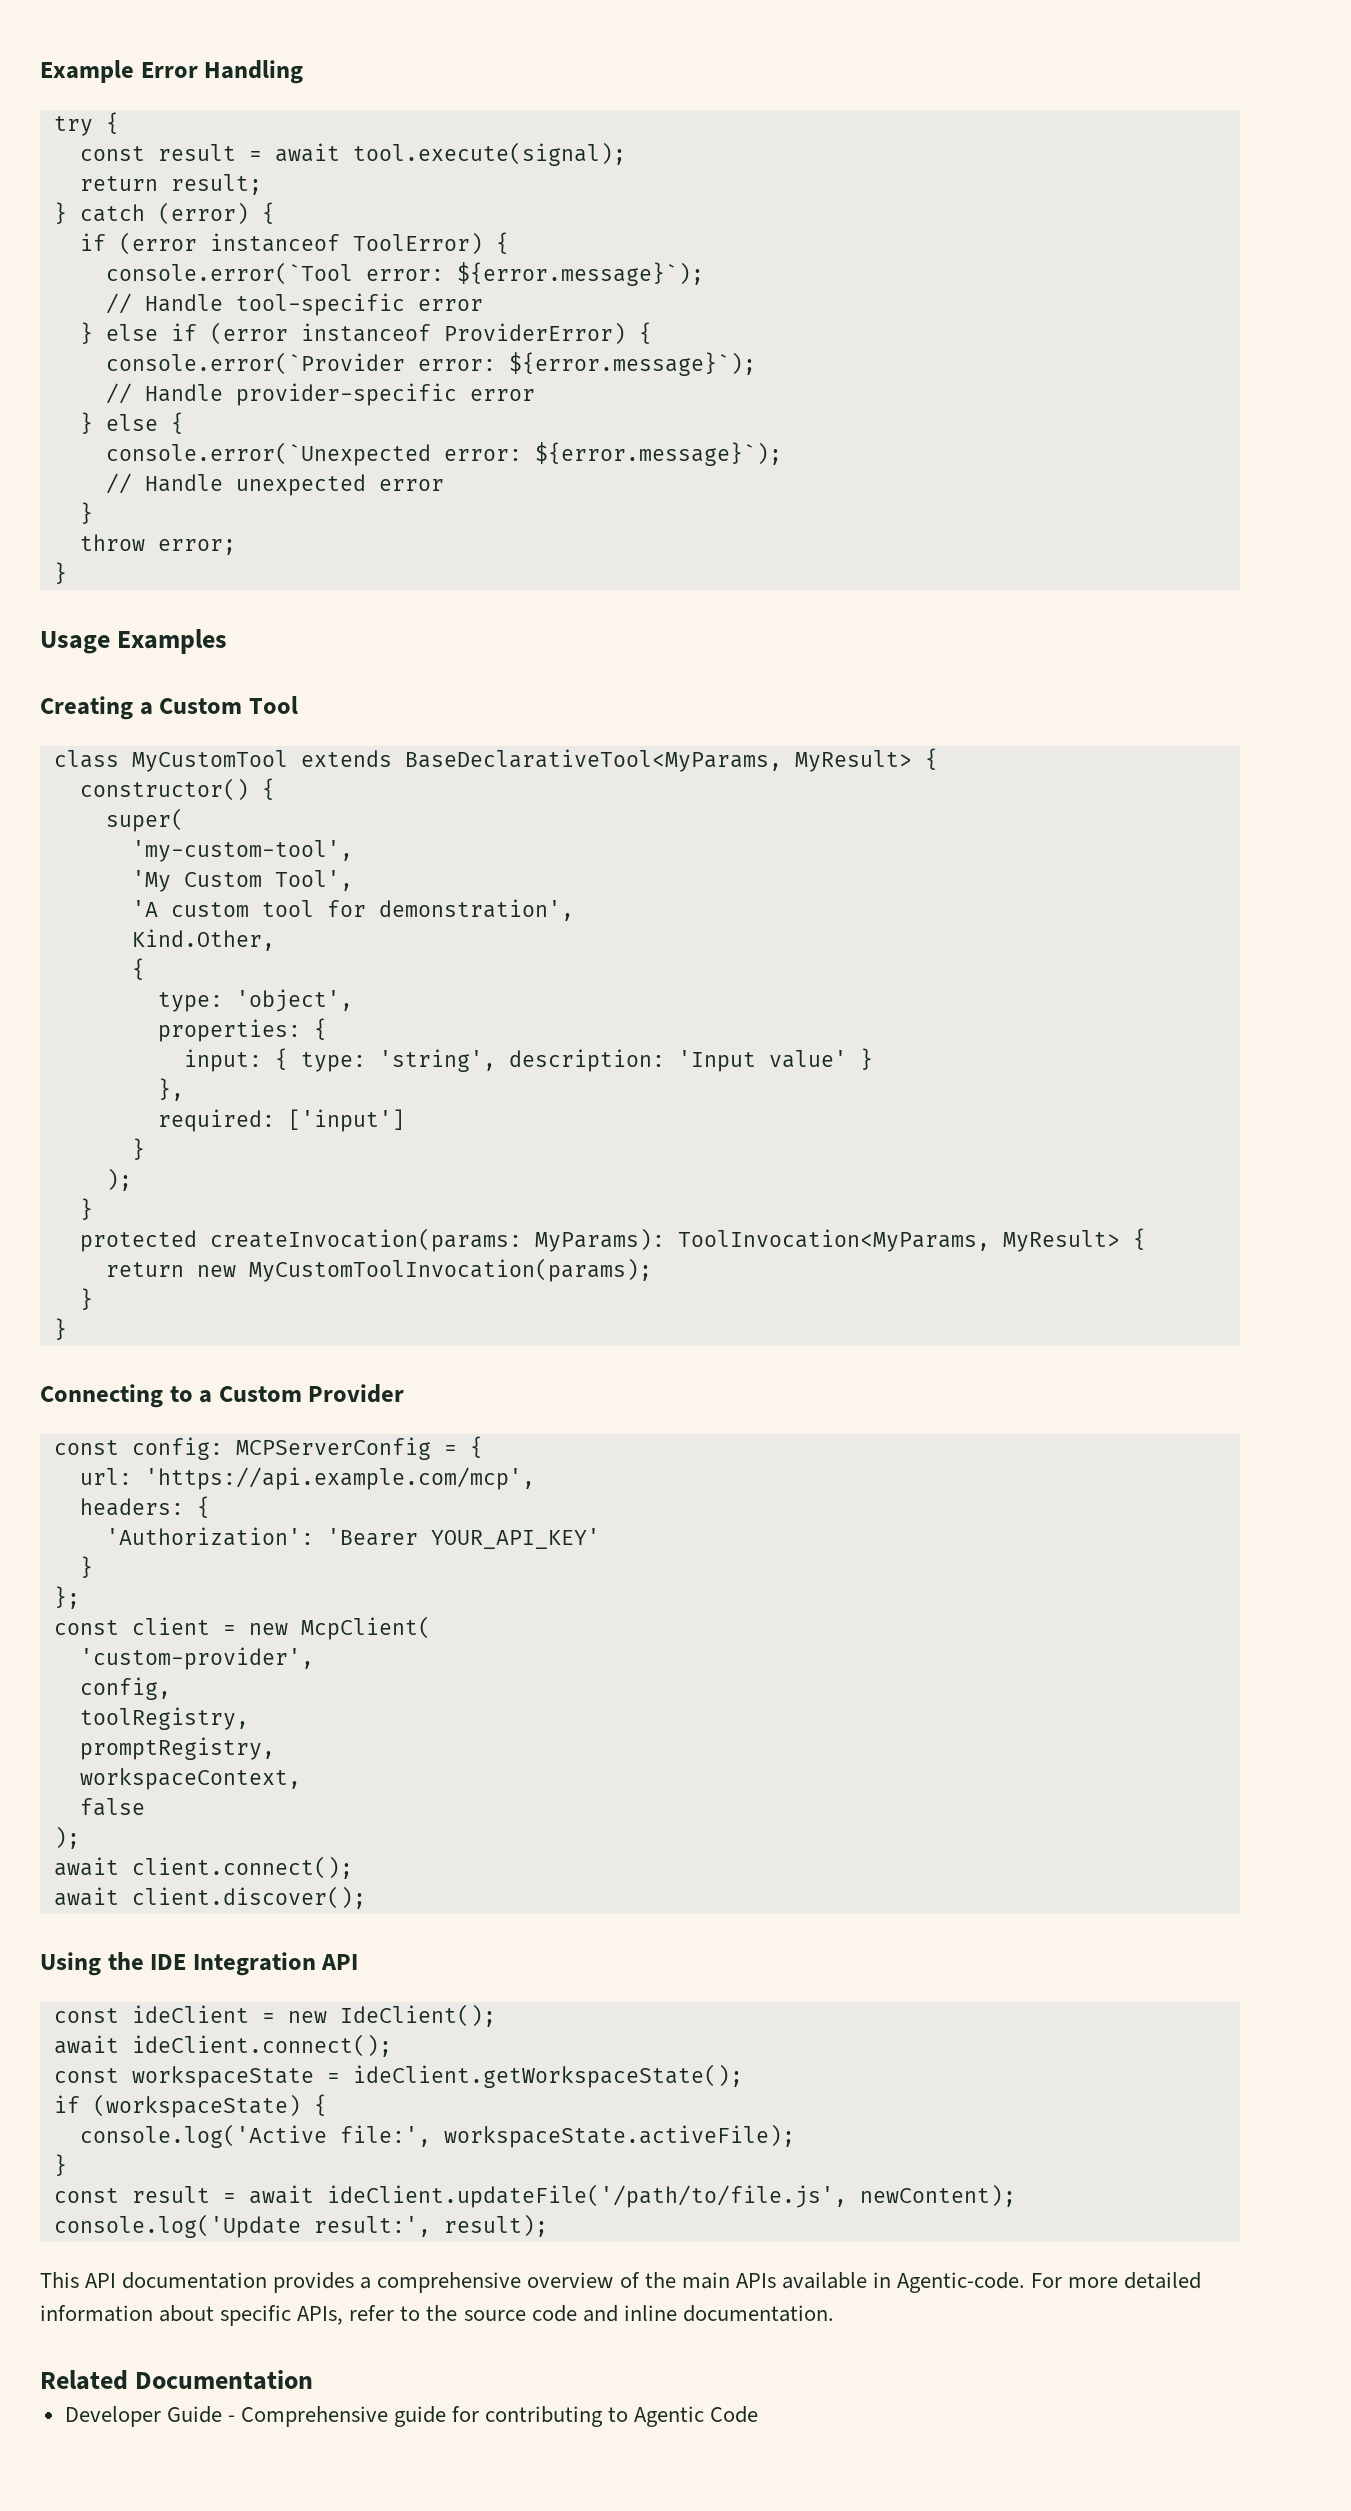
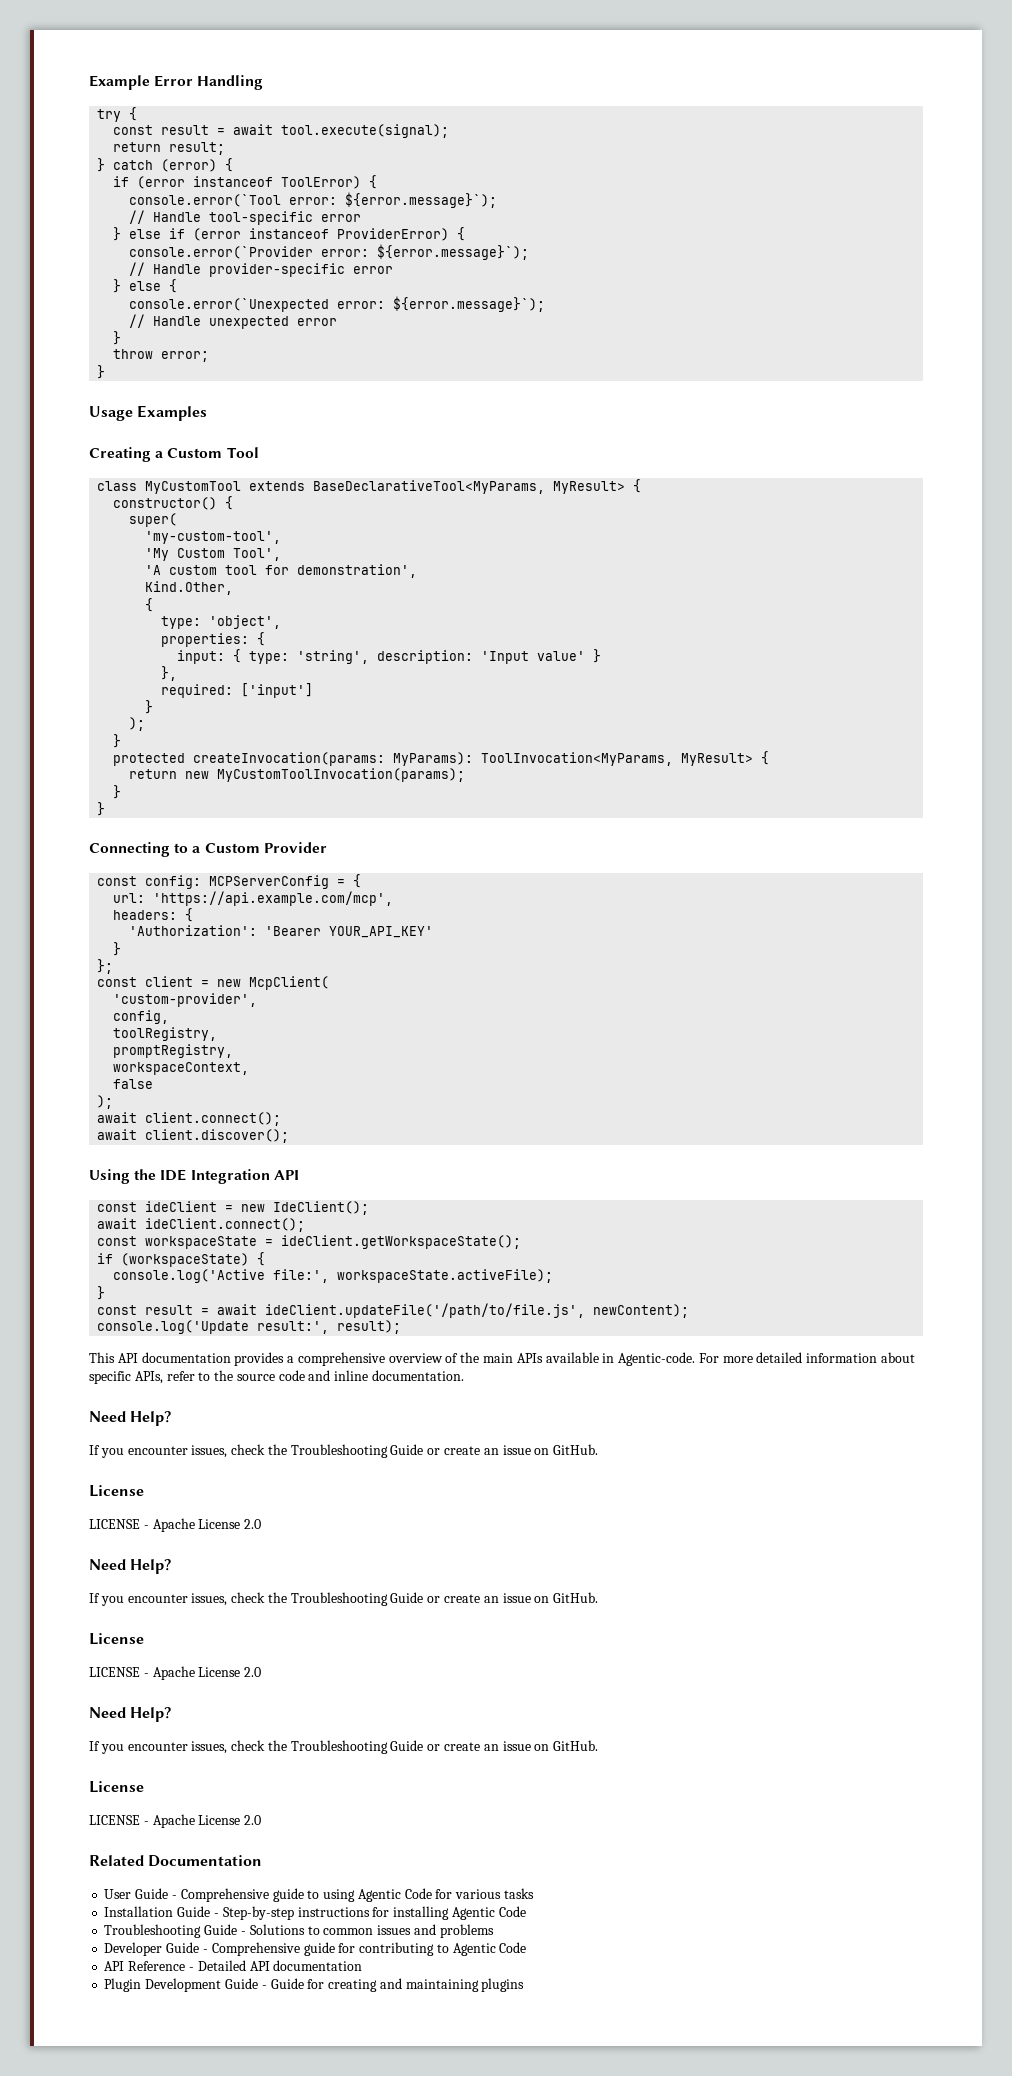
[40,2370,314,2390] Related Documentation -> [89,1411,172,1426] [89,1444,599,1458] [89,1485,144,1497] [89,1518,262,1532] [89,1559,172,1574] [89,1592,599,1606] [89,1633,144,1645] [89,1666,262,1680] [89,1707,172,1722] [89,1740,599,1754] [89,1781,144,1793] [89,1814,262,1828] [89,1855,263,1867] [104,1888,534,1902] [104,1906,526,1920] [104,1924,494,1938] Need Help? // If you encounter issues, check the Troubleshooting Guide or create an issue on GitHub. // License // LICENSE - Apache License 2.0 // Need Help? // If you encounter issues, check the Troubleshooting Guide or create an issue on GitHub. // License // LICENSE - Apache License 2.0 // Need Help? // If you encounter issues, check the Troubleshooting Guide or create an issue on GitHub. // License // LICENSE - Apache License 2.0 // Related Documentation // User Guide - Comprehensive guide to using Agentic Code for various tasks // Installation Guide - Step-by-step instructions for installing Agentic Code // Troubleshooting Guide - Solutions to common issues and problems
(759, 2414) none -> [104,1960,363,1971] [104,1978,525,1992] // API Reference - Detailed API documentation // Plugin Development Guide - Guide for creating and maintaining plugins

